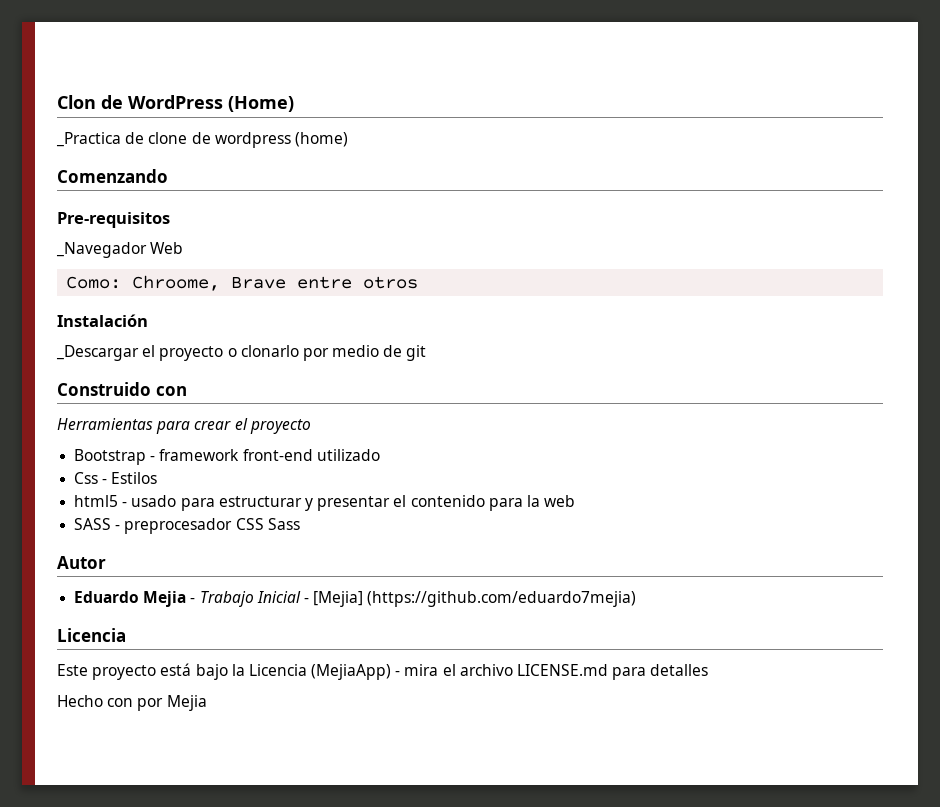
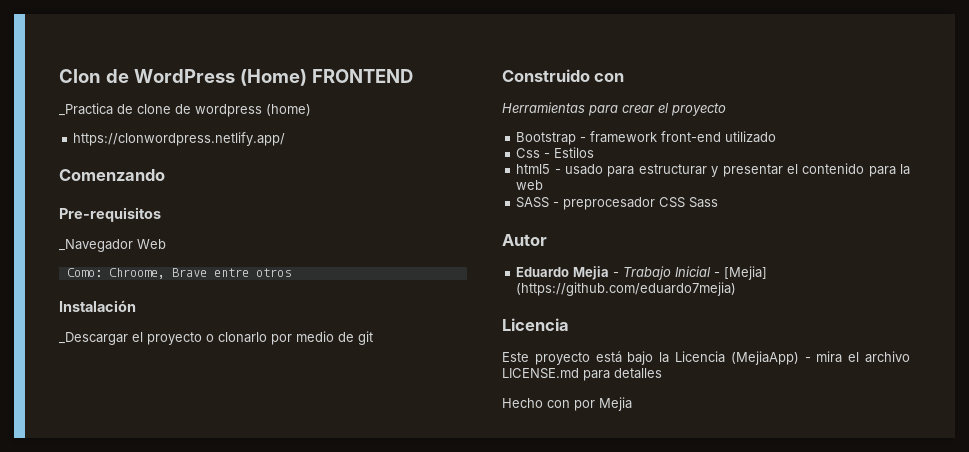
(294, 104) none -> [311,69,413,83] FRONTEND
(348, 139) none -> [73,132,286,146] // https://clonwordpress.netlify.app/

